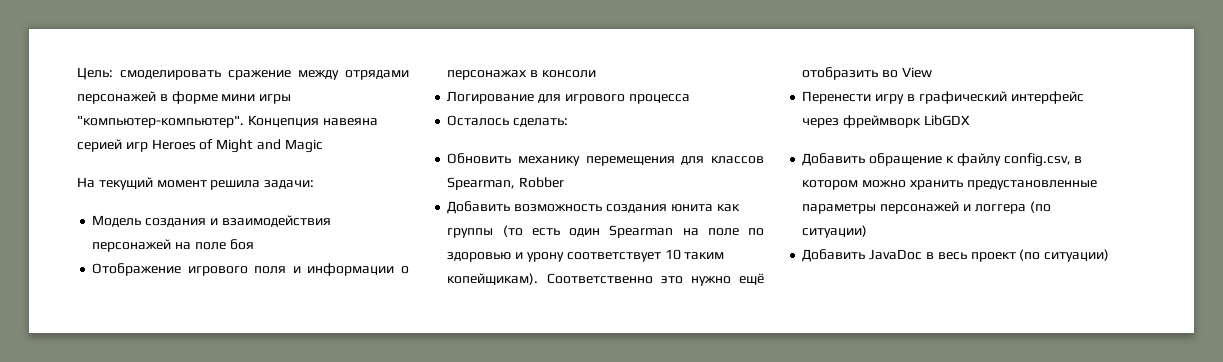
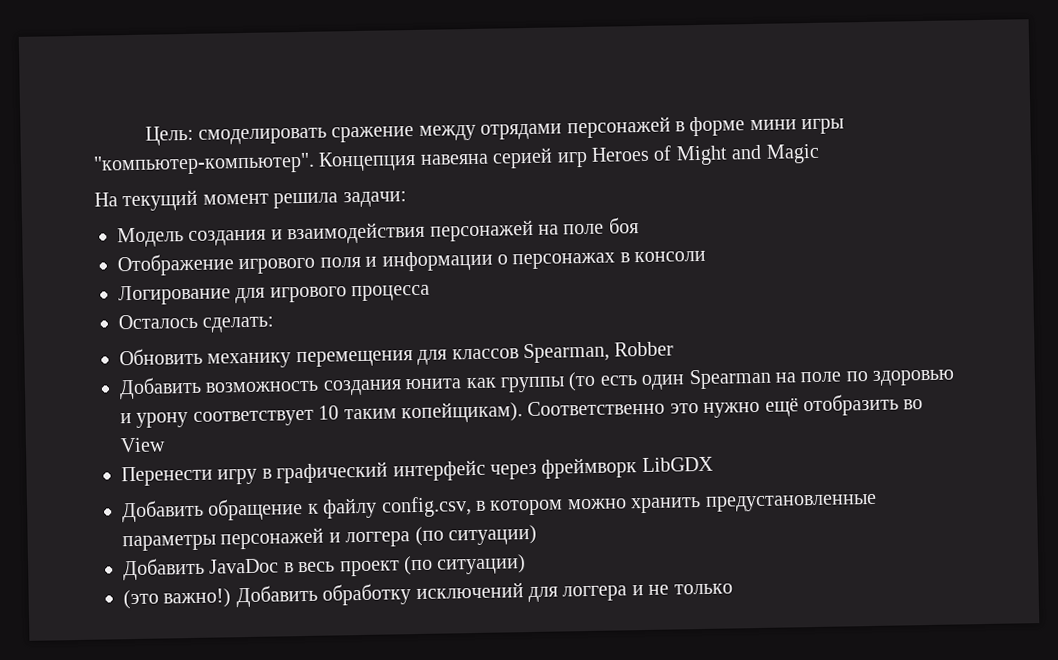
(1110, 255) none -> [123,582,733,610] // (это важно!) Добавить обработку исключений для логгера и не только

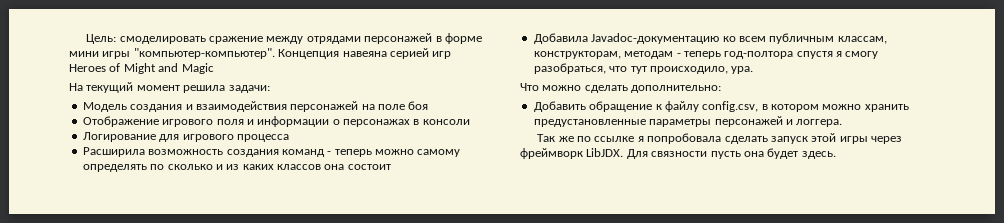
[118,313,275,333] [119,341,675,369] [119,368,956,400] [120,393,924,428] [120,437,166,453] [121,456,714,487] Осталось сделать: // Обновить механику перемещения для классов Spearman, Robber // Добавить возможность создания юнита как группы (то есть один Spearman на поле по здоровью и урону соответствует 10 таким копейщикам). Соответственно это нужно ещё отобразить во View // Перенести игру в графический интерфейс через фреймворк LibGDX -> [82,147,461,157] [82,164,391,172] [533,33,887,44] [533,51,879,59] [533,63,754,74] [520,83,722,93] Расширила возможность создания команд - теперь можно самому определять по сколько и из каких классов она состоит // Добавила Javadoc-документацию ко всем публичным классам, конструкторам, методам - теперь год-полтора спустя я смогу разобраться, что тут происходило, ура. // Что можно сделать дополнительно:
[345,524,537,548] [122,554,527,581] [123,582,733,610] логгера (по ситуации) // Добавить JavaDoc в весь проект (по ситуации) // (это важно!) Добавить обработку исключений для логгера и не только -> [796,119,843,127] [537,133,903,144] [520,148,836,159] логгера. // Так же по ссылке я попробовала сделать запуск этой игры через фреймворк LibJDX. Для связности пусть она будет здесь.

